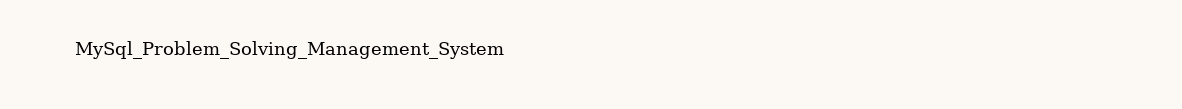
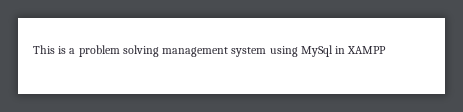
[75,41,504,59] MySql_Problem_Solving_Management_System -> [33,45,387,57] This is a problem solving management system using MySql in XAMPP

